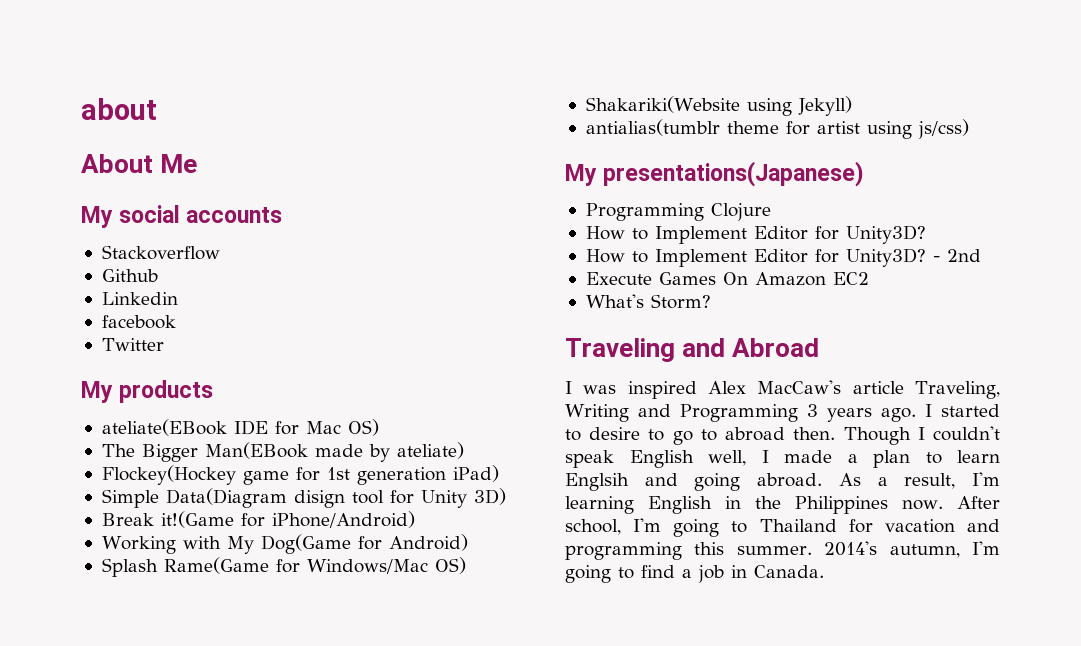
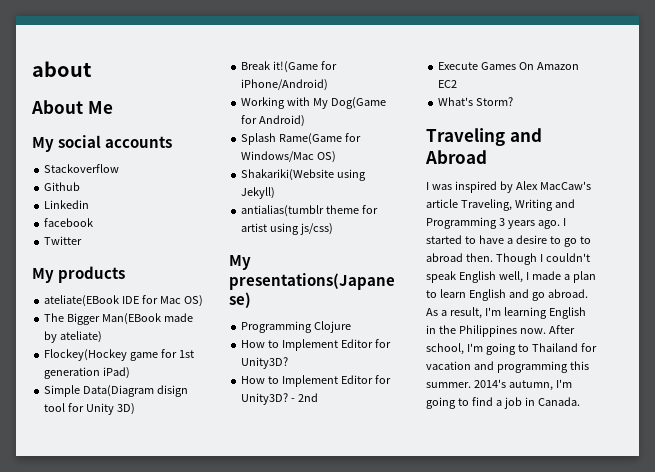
(697, 390) none -> [499,181,513,193] by
(581, 435) none -> [478,235,513,244] have a
[565,473,741,491] Englsih and going -> [468,289,545,301] English and go

